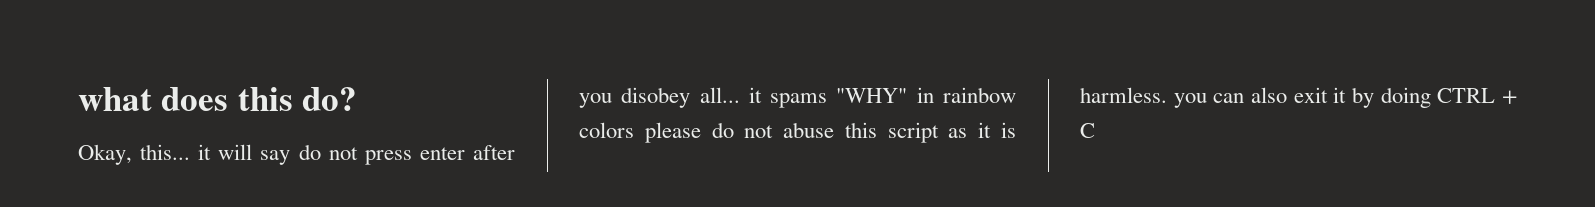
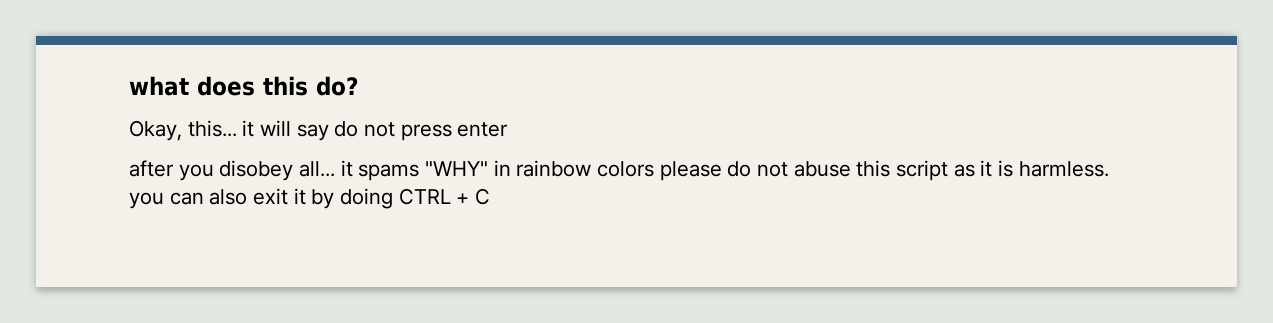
(465, 153) none -> (509, 129) //

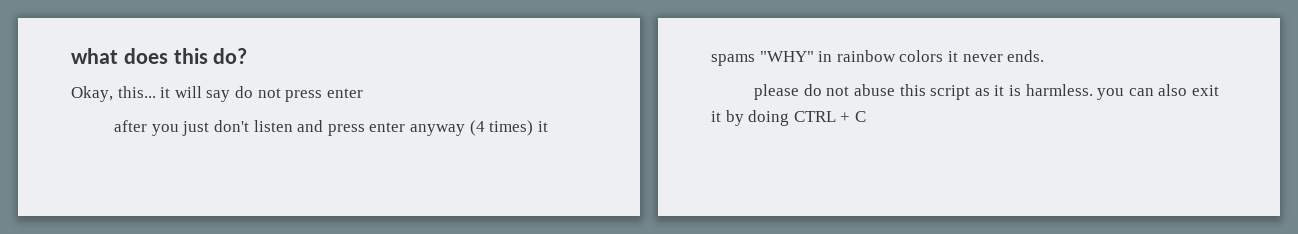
[219,160,336,181] disobey all... -> [182,120,534,136] just don't listen and press enter anyway (4 times)
(655, 169) none -> [947,50,1045,62] it never ends. //

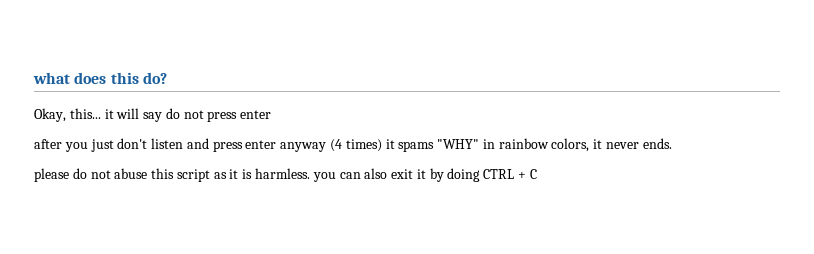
[899,50,944,62] colors -> [551,138,590,152] colors,

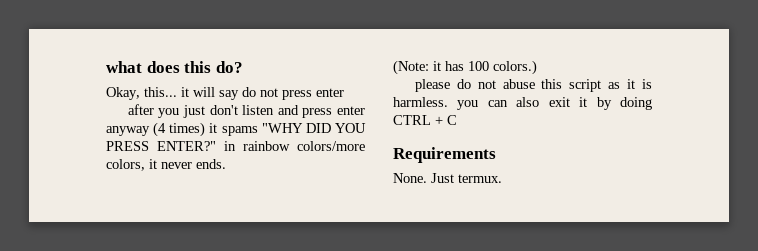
[437,139,480,149] "WHY" -> [261,123,366,133] [106,141,216,151] "WHY DID YOU PRESS ENTER?"
(549, 143) none -> [297,141,365,151] colors/more
(672, 143) none -> [393,60,537,75] // (Note: it has 100 colors.)
(537, 174) none -> [393,147,496,163] [393,173,502,183] // Requirements // None. Just termux.

